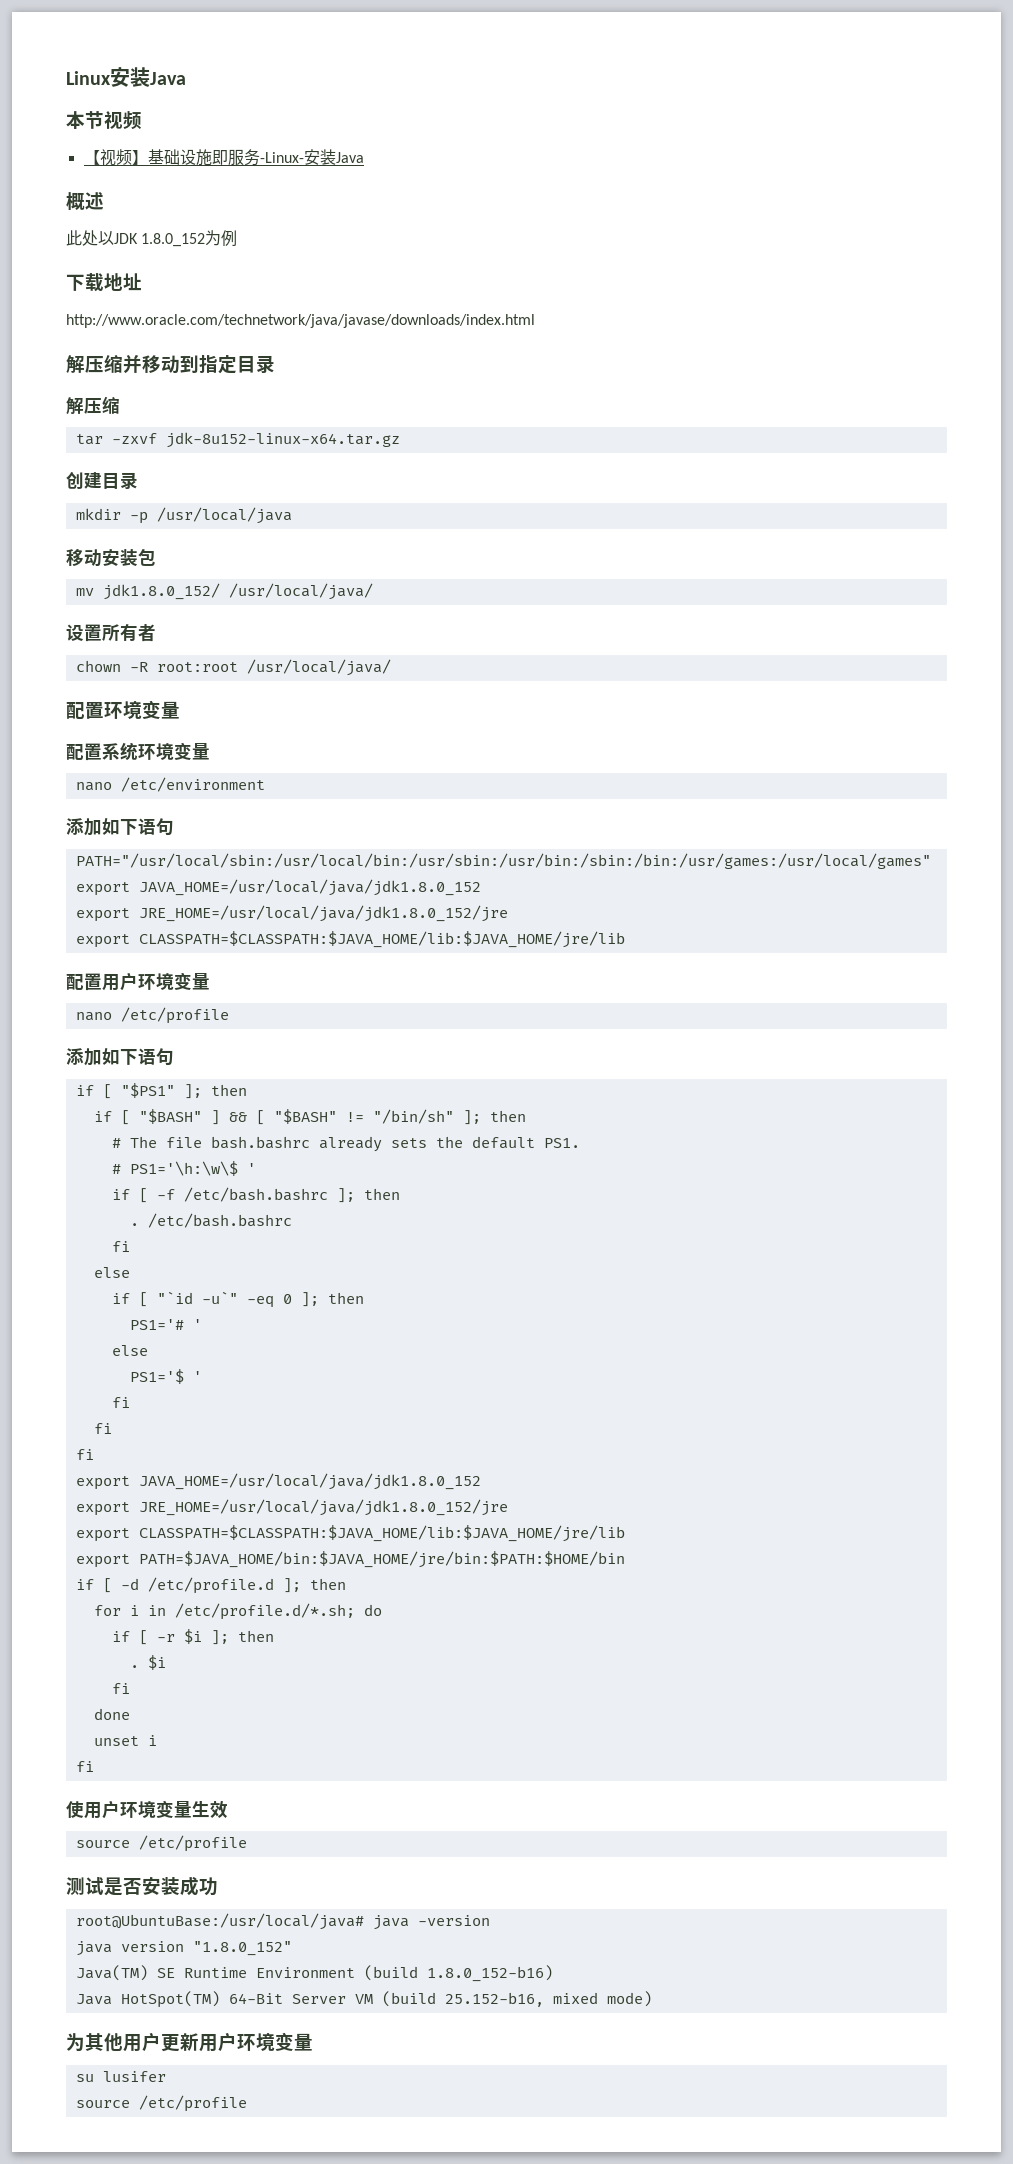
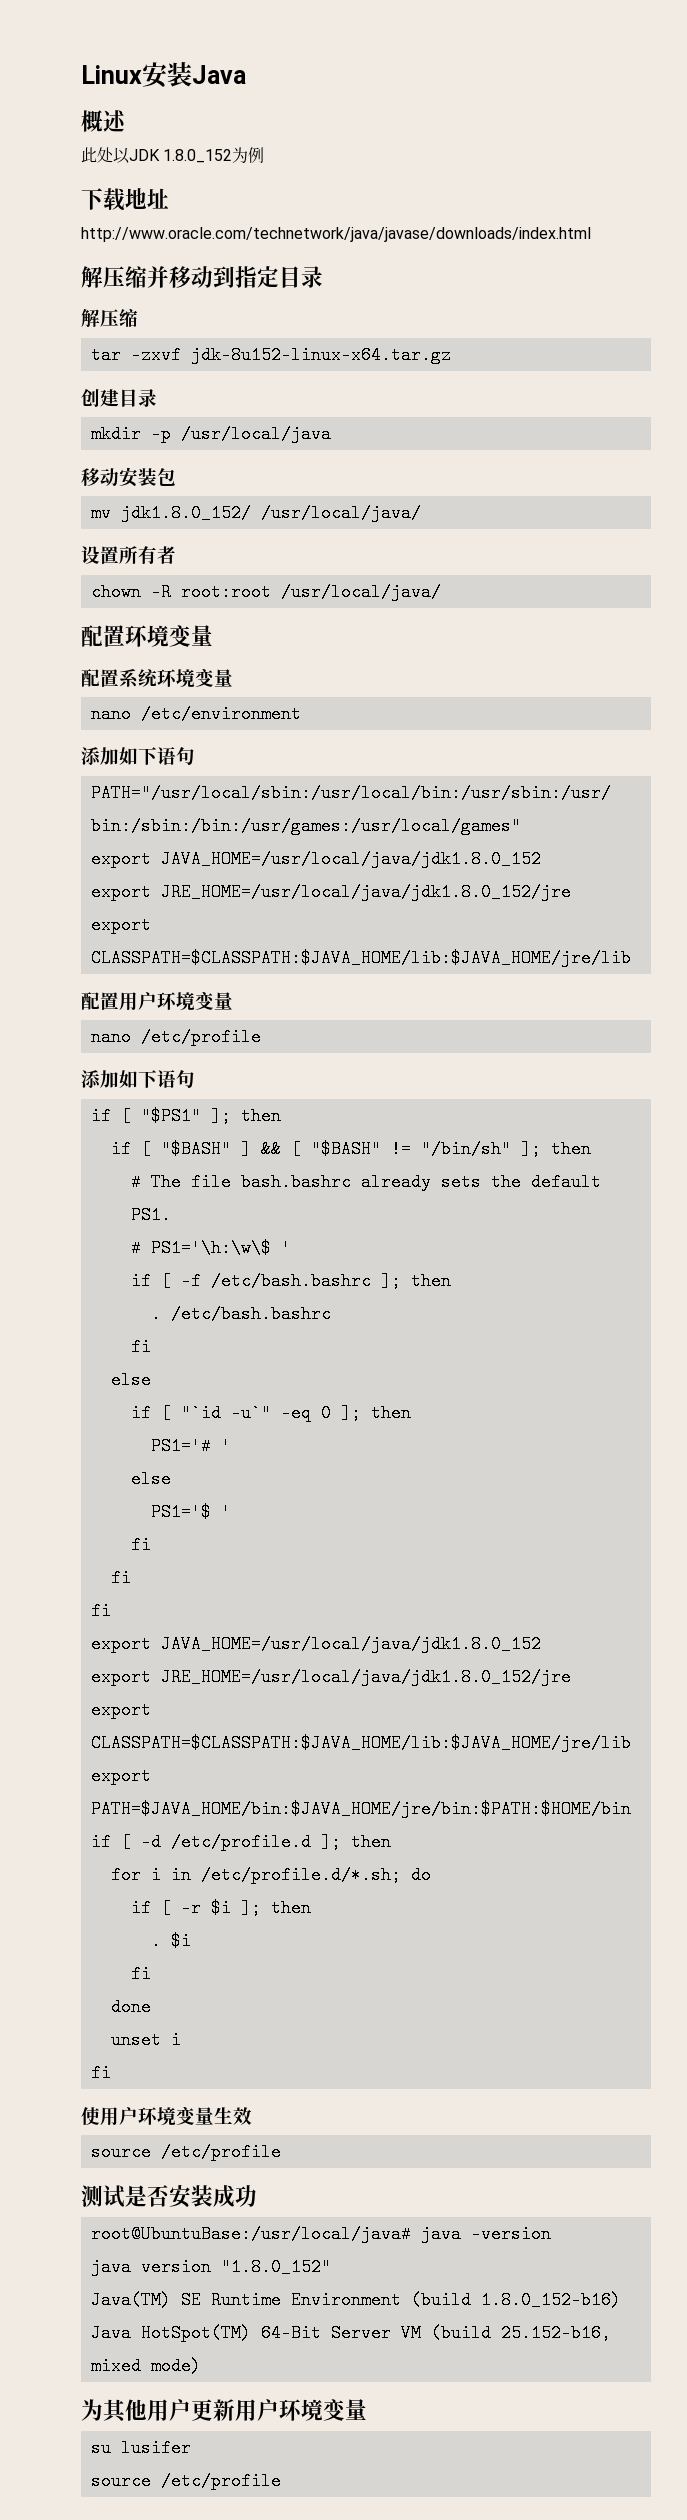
[66,111,142,130] [83,149,364,166] // 本节视频 // 【视频】基础设施即服务-Linux-安装Java -> (246, 74) none

